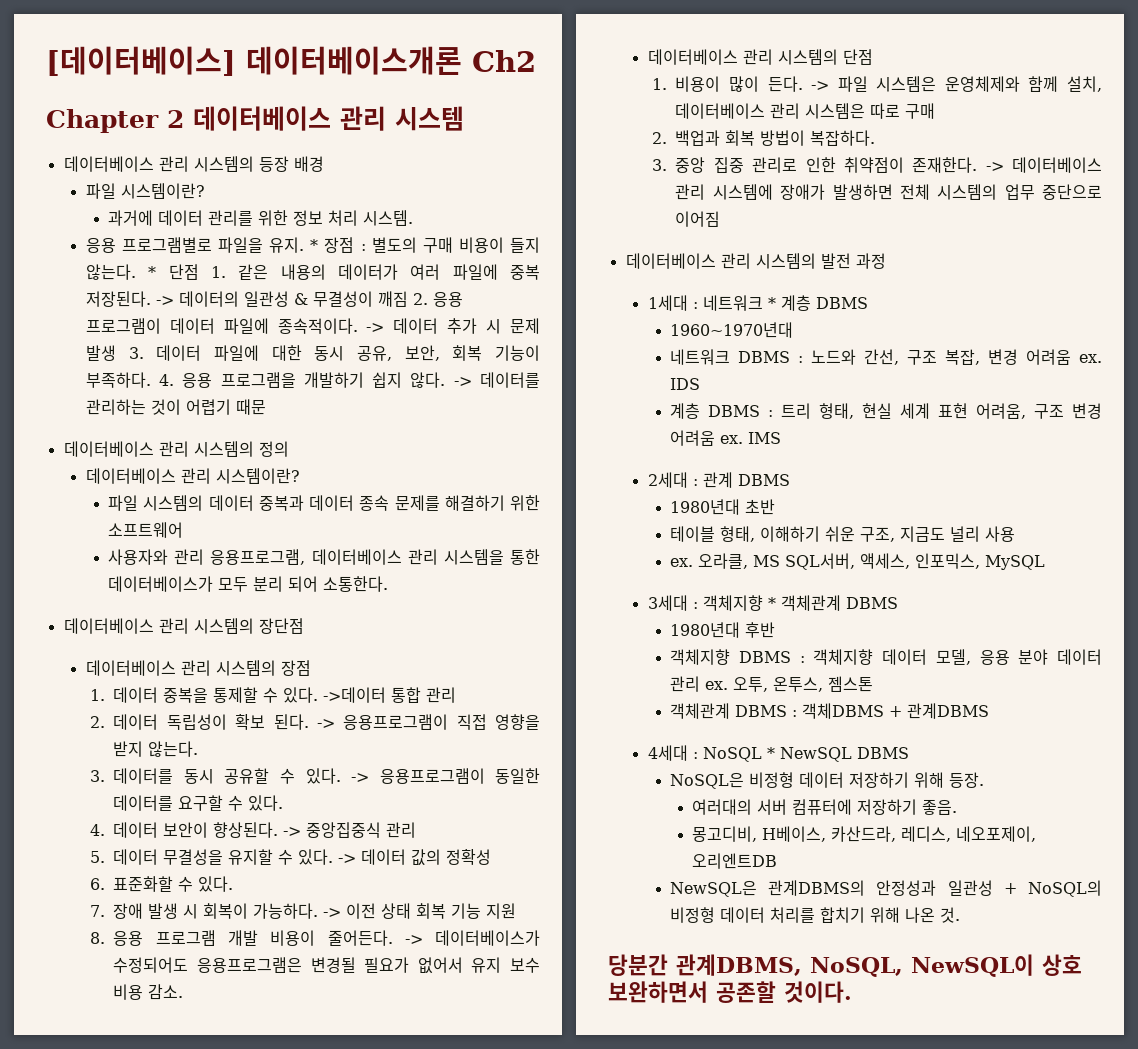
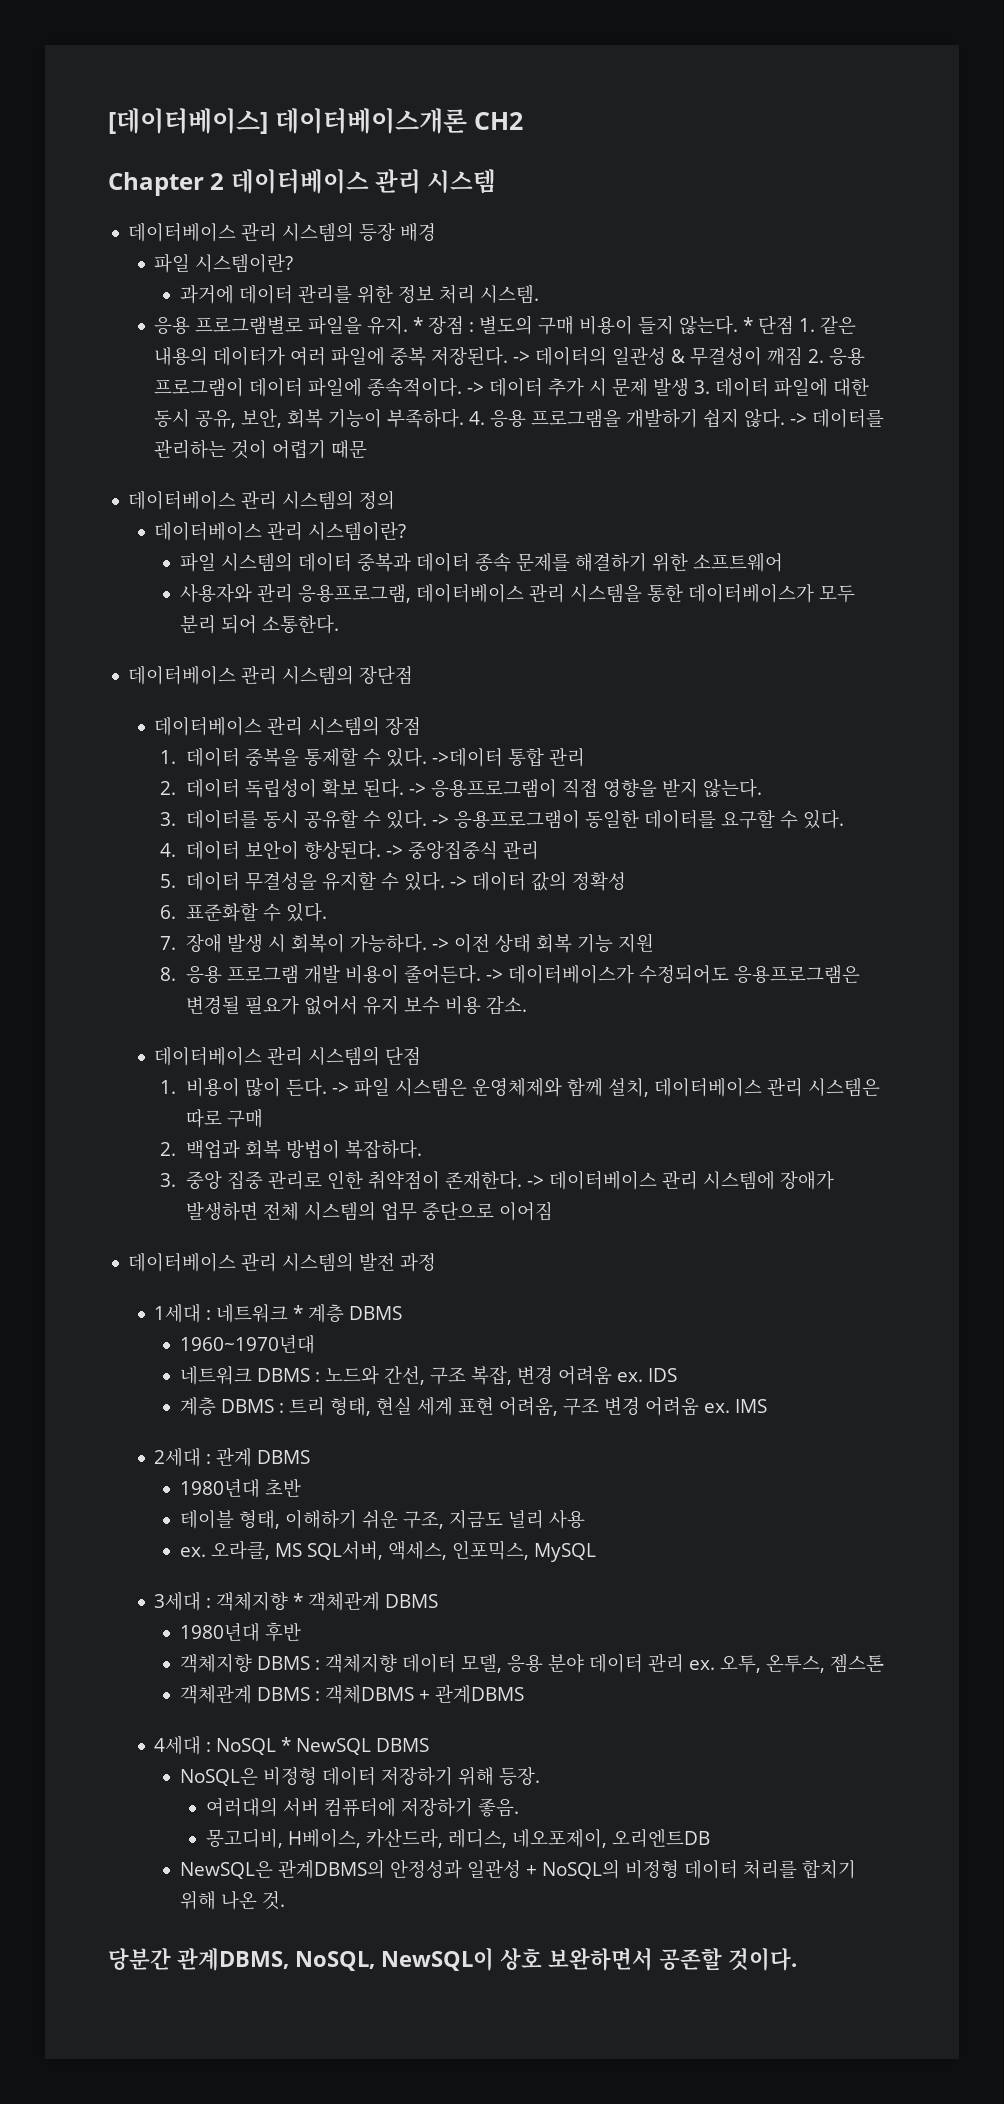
[472,50,536,72] Ch2 -> [474,112,523,130] CH2

